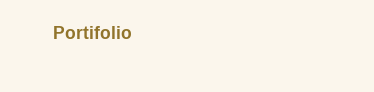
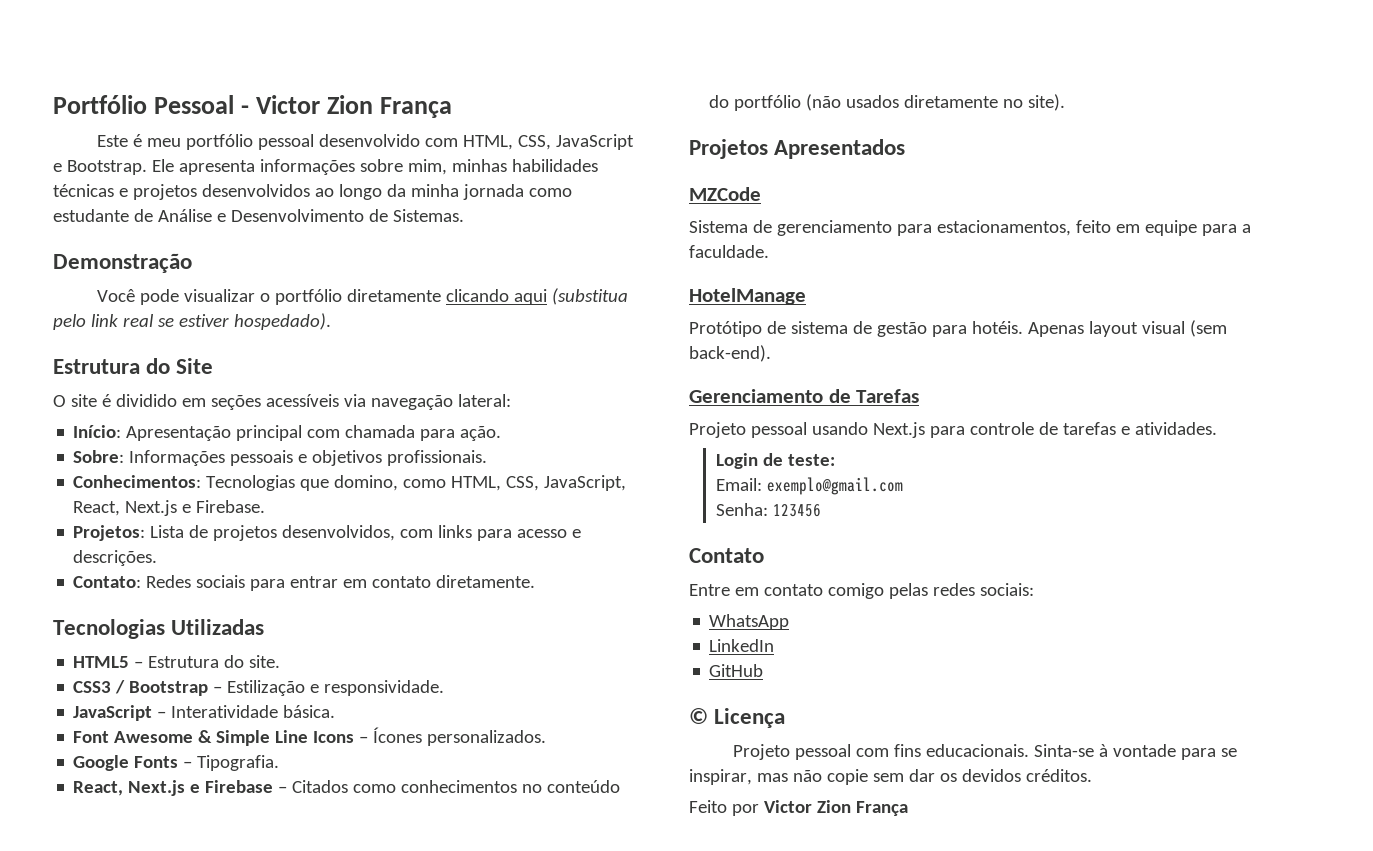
[53,26,132,39] Portifolio -> [53,95,453,118] [97,134,635,150] [53,159,598,175] [53,184,572,200] [53,209,464,222] [53,253,192,273] [97,288,629,305] [53,313,331,330] [53,358,214,374] [53,394,511,410] [73,425,502,441] [73,450,488,466] [73,475,627,491] [73,500,266,516] [73,525,582,541] [73,550,158,566] [73,575,536,591] [53,619,265,639] [73,655,281,668] [73,680,445,696] [73,705,336,721] [73,727,547,746] [73,755,280,771] [73,780,621,796] [709,94,1066,111] [689,139,906,159] [689,187,761,201] [689,220,1251,236] [689,245,769,258] [689,288,806,305] [689,320,1227,337] [689,345,771,362] [689,389,920,403] [689,422,1217,438] [716,453,836,469] [716,477,904,495] [716,503,822,517] [689,548,764,563] [689,583,1034,599] [709,614,790,630] [709,639,775,652] [709,664,764,677] [689,708,786,728] [733,744,1238,760] [689,769,1092,785] [689,800,908,816] Portfólio Pessoal - Victor Zion França // Este é meu portfólio pessoal desenvolvido com HTML, CSS, JavaScript e Bootstrap. Ele apresenta informações sobre mim, minhas habilidades técnicas e projetos desenvolvidos ao longo da minha jornada como estudante de Análise e Desenvolvimento de Sistemas. // Demonstração // Você pode visualizar o portfólio diretamente clicando aqui (substitua pelo link real se estiver hospedado). // Estrutura do Site // O site é dividido em seções acessíveis via navegação lateral: // Início: Apresentação principal com chamada para ação. // Sobre: Informações pessoais e objetivos profissionais. // Conhecimentos: Tecnologias que domino, como HTML, CSS, JavaScript, React, Next.js e Firebase. // Projetos: Lista de projetos desenvolvidos, com links para acesso e descrições. // Contato: Redes sociais para entrar em contato diretamente. // Tecnologias Utilizadas // HTML5 – Estrutura do site. // CSS3 / Bootstrap – Estilização e responsividade. // JavaScript – Interatividade básica. // Font Awesome & Simple Line Icons – Ícones personalizados. // Google Fonts – Tipografia. // React, Next.js e Firebase – Citados como conhecimentos no conteúdo do portfólio (não usados diretamente no site). // Projetos Apresentados // MZCode // Sistema de gerenciamento para estacionamentos, feito em equipe para a faculdade. // HotelManage // Protótipo de sistema de gestão para hotéis. Apenas layout visual (sem back-end). // Gerenciamento de Tarefas // Projeto pessoal usando Next.js para controle de tarefas e atividades. // Login de teste: // Email: exemplo@gmail.com // Senha: 123456 // Contato // Entre em contato comigo pelas redes sociais: // WhatsApp // LinkedIn // GitHub // © Licença // Projeto pessoal com fins educacionais. Sinta-se à vontade para se inspirar, mas não copie sem dar os devidos créditos. // Feito por Victor Zion França

